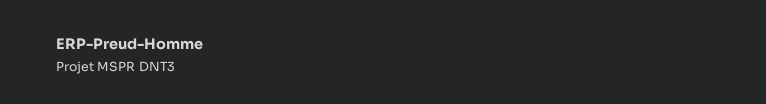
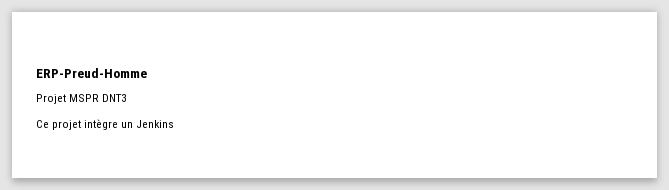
(175, 66) none -> [36,119,175,130] // Ce projet intègre un Jenkins

